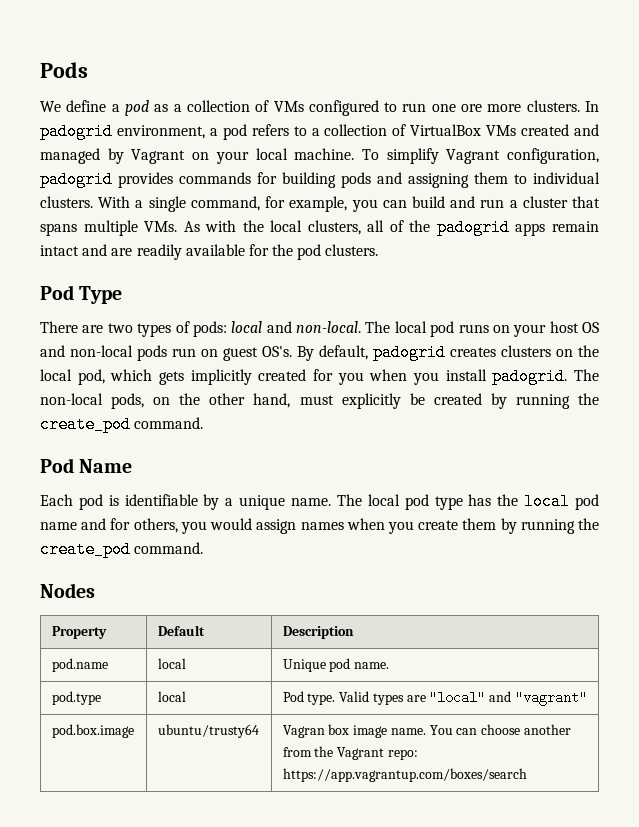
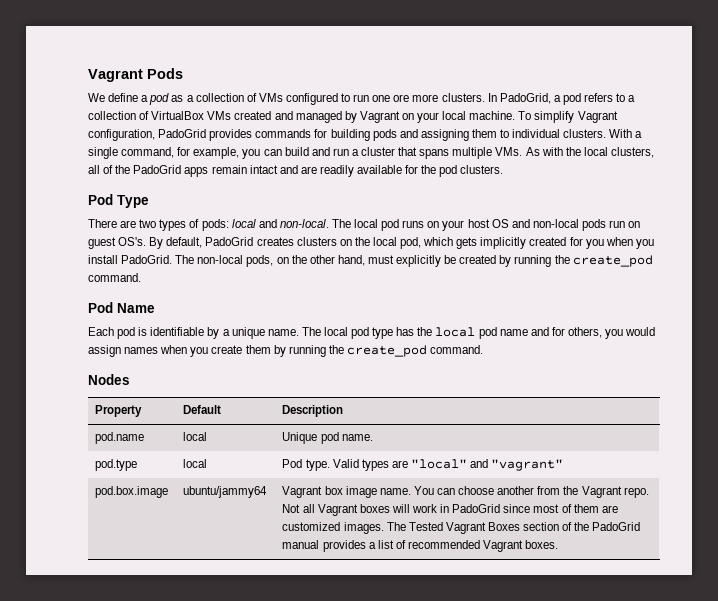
(40, 70) none -> [88,69,143,82] Vagrant
[40,123,205,140] padogrid environment, -> [499,93,551,104] PadoGrid,
[40,171,113,188] padogrid -> [158,129,207,138] PadoGrid
[436,219,510,236] padogrid -> [133,165,182,174] PadoGrid
[373,344,446,361] padogrid -> [205,237,254,246] PadoGrid
[492,368,568,385] padogrid. -> [121,255,173,264] PadoGrid.
[157,724,259,738] [282,725,325,738] ubuntu/trusty64 | Vagran -> [183,486,268,498] [282,486,323,498] ubuntu/jammy64 | Vagrant
[387,749,418,760] [282,768,527,782] repo: https://app.vagrantup.com/boxes/search -> [623,487,649,498] [282,504,618,516] [282,522,641,534] [282,540,559,552] repo. Not all Vagrant boxes will work in PadoGrid since most of them are customized images. The Tested Vagrant Boxes section of the PadoGrid manual provides a list of recommended Vagrant boxes.

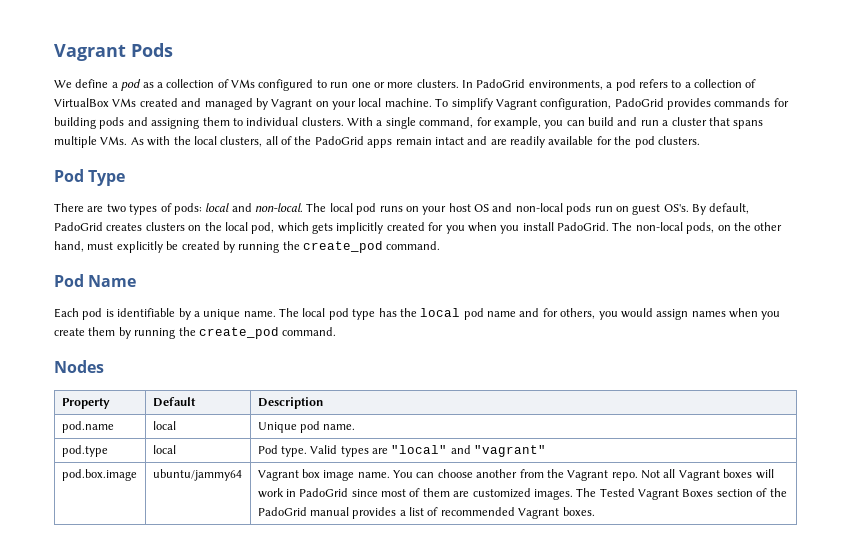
[393,94,410,102] ore -> [373,82,385,88] or
[499,93,551,104] PadoGrid, -> [476,79,603,90] PadoGrid environments,

